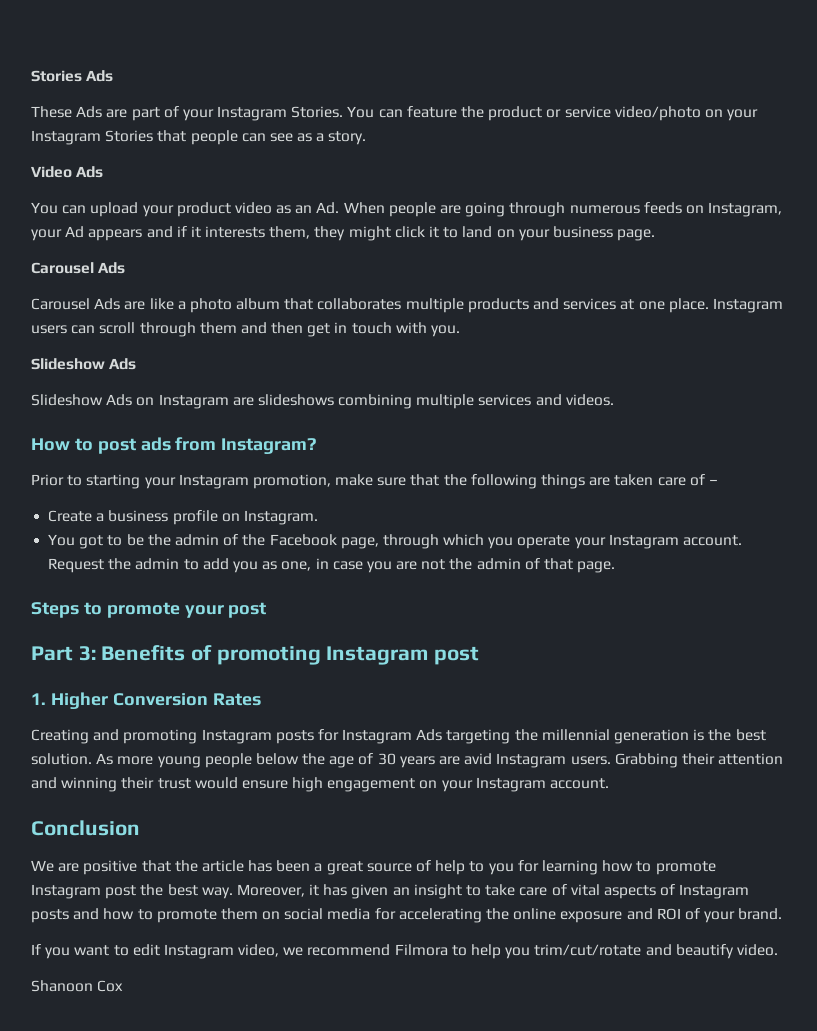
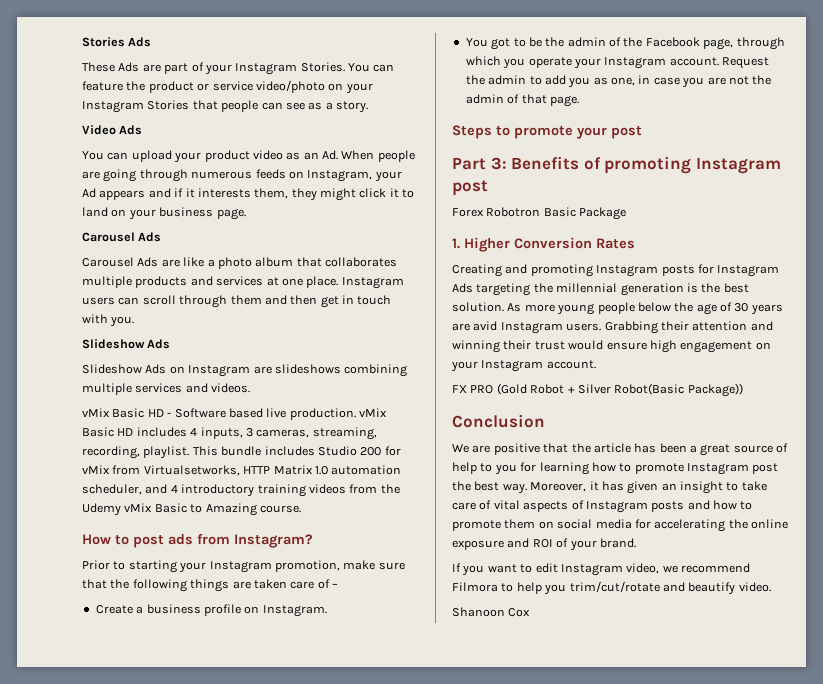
(614, 400) none -> [82,408,387,420] [82,427,377,440] [82,446,401,459] [82,465,402,476] [82,484,400,497] [82,503,301,516] // vMix Basic HD - Software based live production. vMix Basic HD includes 4 inputs, 3 cameras, streaming, recording, playlist. This bundle includes Studio 200 for vMix from Virtualsetworks, HTTP Matrix 1.0 automation scheduler, and 4 introductory training videos from the Udemy vMix Basic to Amazing course.
(480, 655) none -> [452,207,627,220] // Forex Robotron Basic Package
(610, 783) none -> [452,383,743,397] // FX PRO (Gold Robot + Silver Robot(Basic Package))

